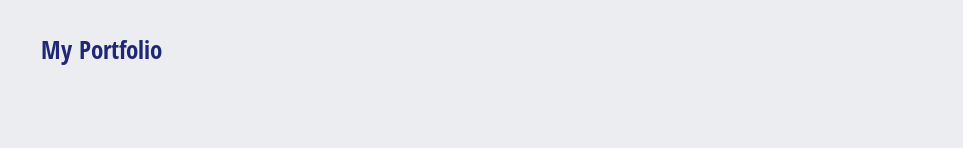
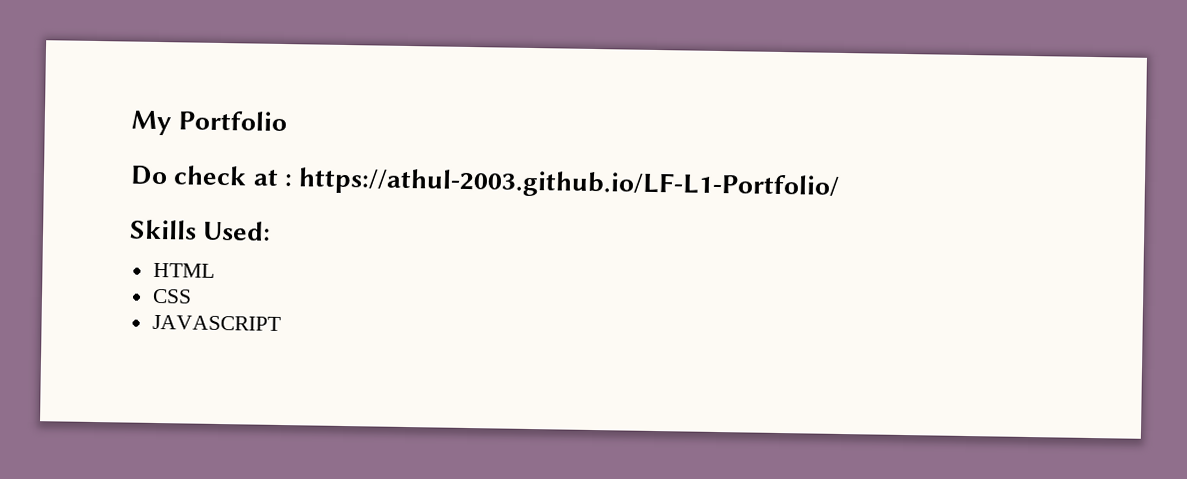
(162, 49) none -> [130,165,841,201] [129,219,272,241] [152,262,215,278] [151,288,192,304] [151,314,281,331] // Do check at : https://athul-2003.github.io/LF-L1-Portfolio/ // Skills Used: // HTML // CSS // JAVASCRIPT

